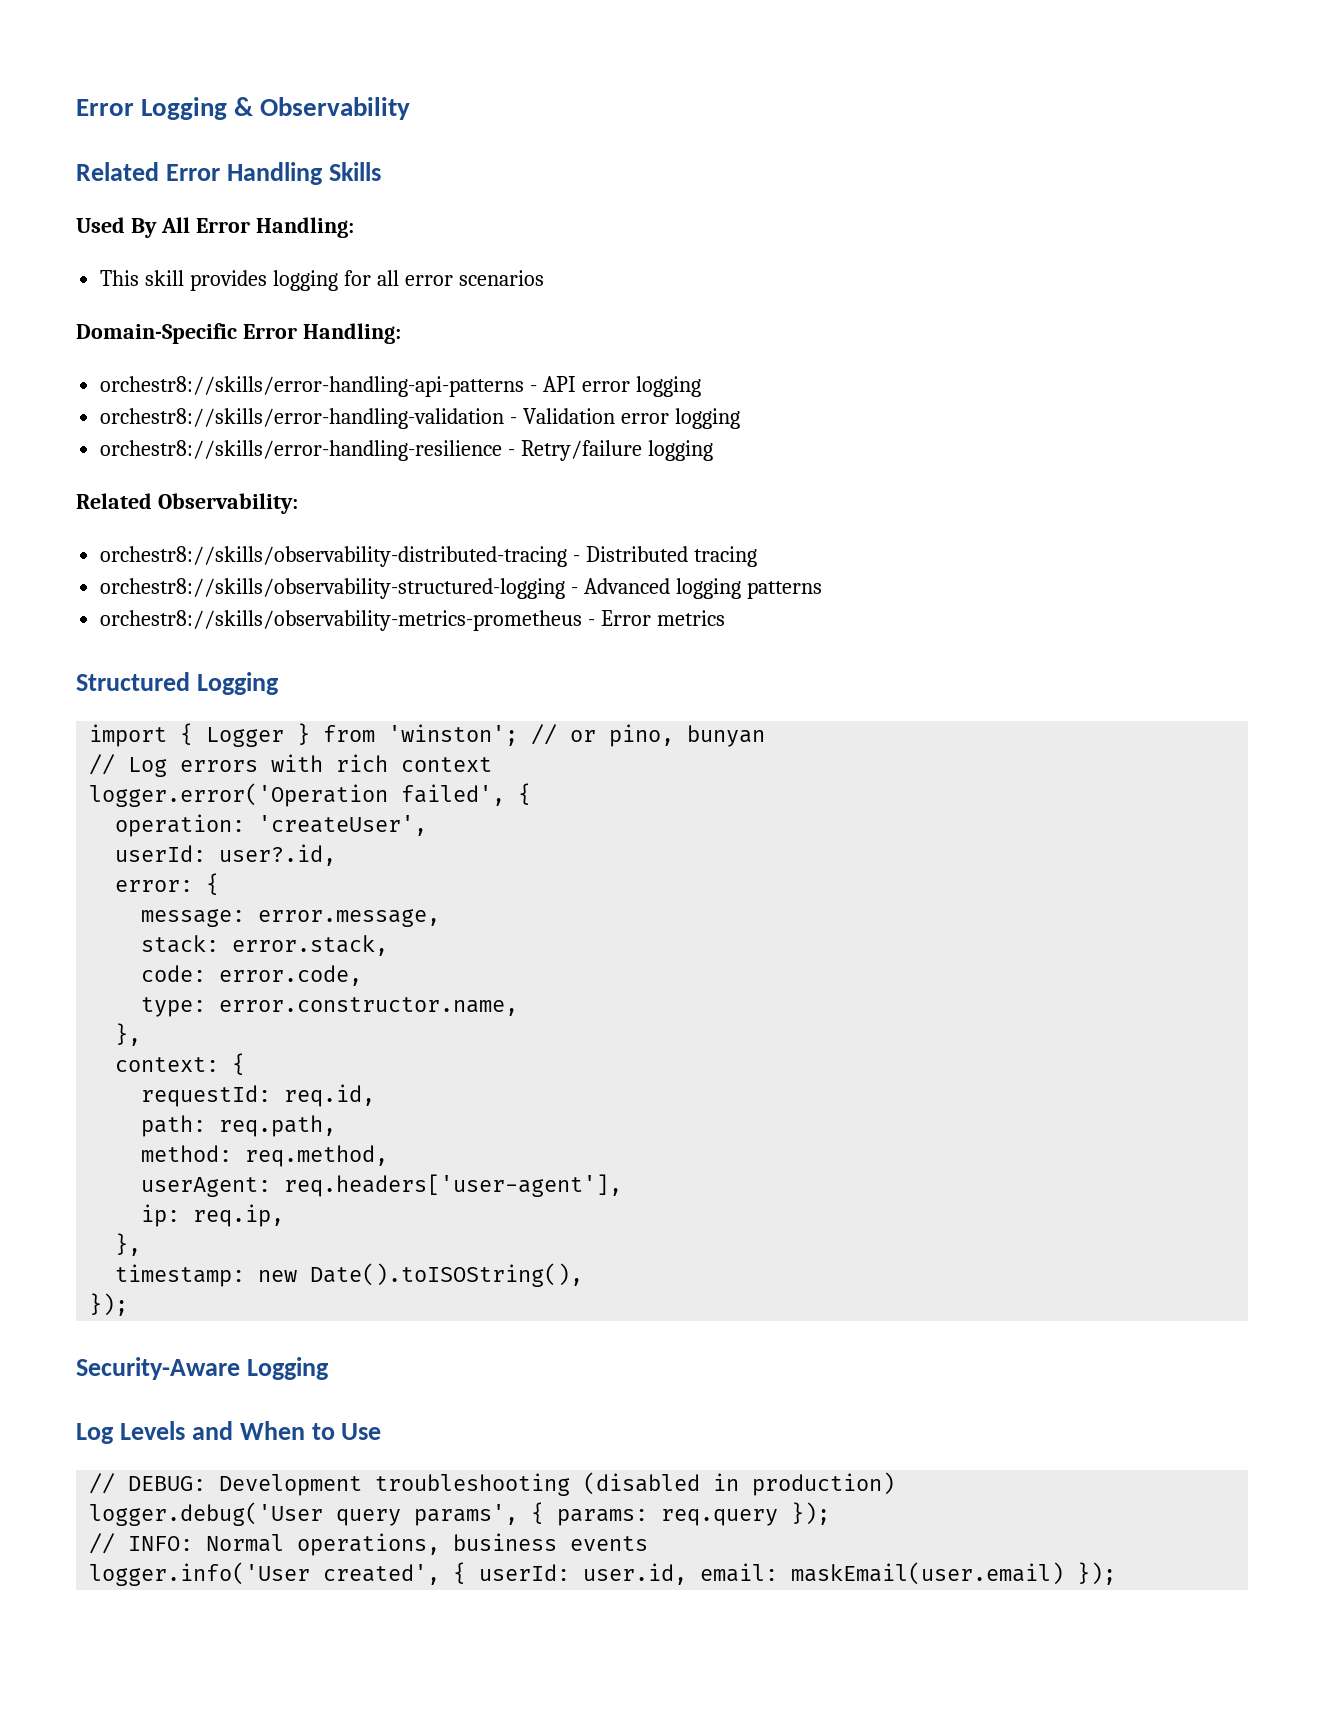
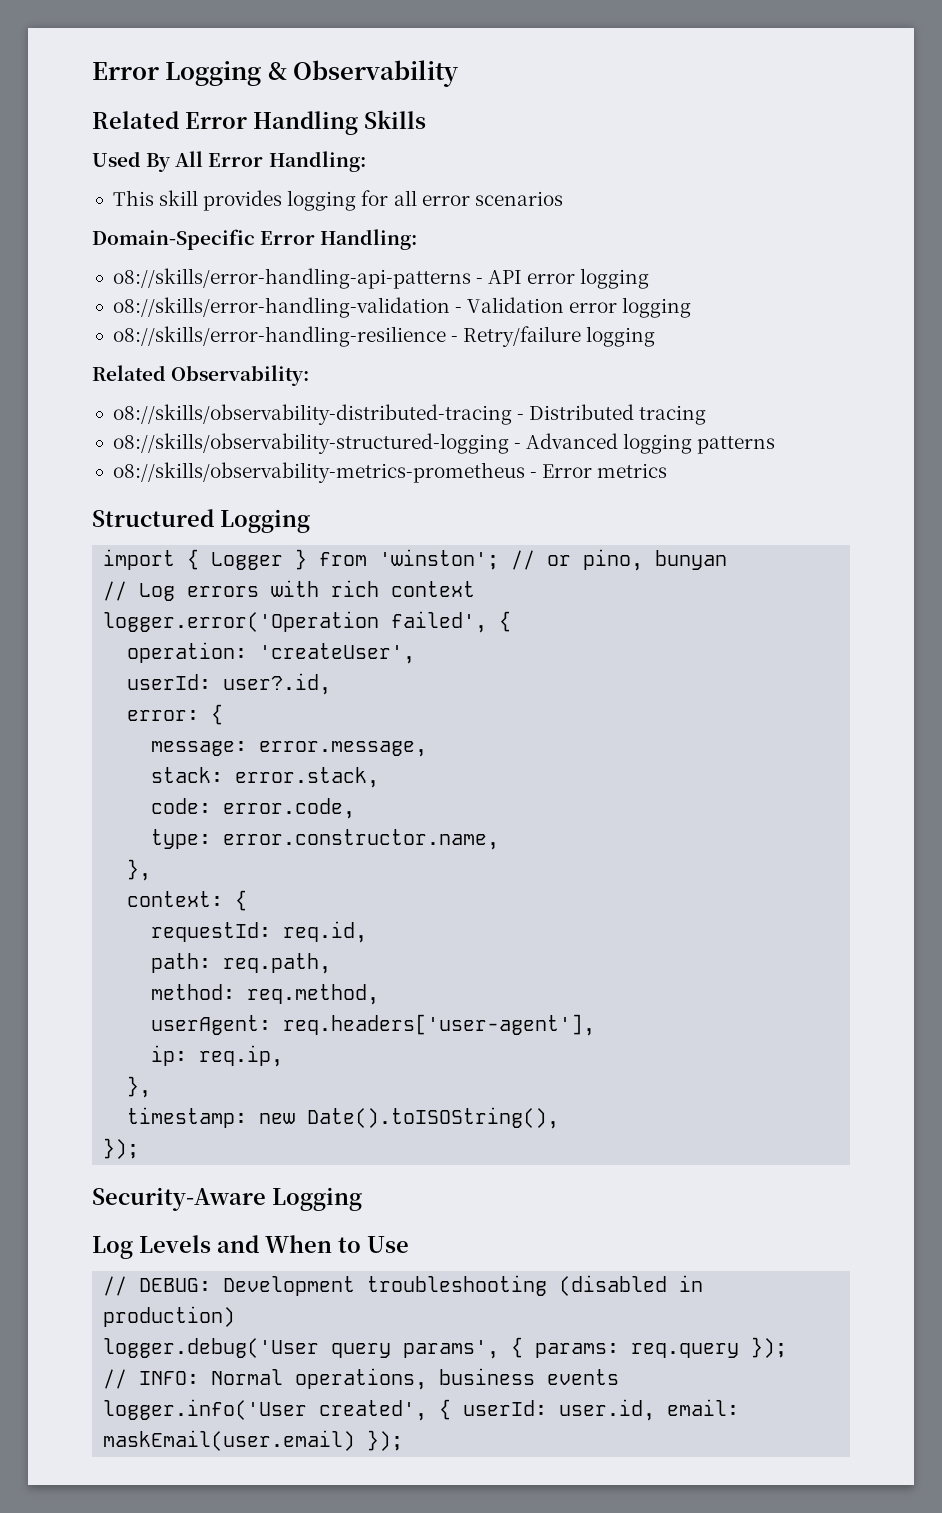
[100,376,525,397] orchestr8://skills/error-handling-api-patterns -> [112,268,471,289] o8://skills/error-handling-api-patterns
[100,408,505,429] orchestr8://skills/error-handling-validation -> [112,297,450,318] o8://skills/error-handling-validation
[100,440,503,461] orchestr8://skills/error-handling-resilience -> [112,326,446,347] o8://skills/error-handling-resilience
[100,546,568,567] orchestr8://skills/observability-distributed-tracing -> [112,404,512,425] o8://skills/observability-distributed-tracing
[100,578,566,599] orchestr8://skills/observability-structured-logging -> [112,433,509,454] o8://skills/observability-structured-logging
[100,610,583,631] orchestr8://skills/observability-metrics-prometheus -> [112,462,525,483] o8://skills/observability-metrics-prometheus

